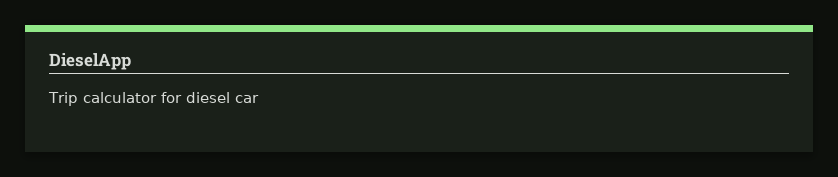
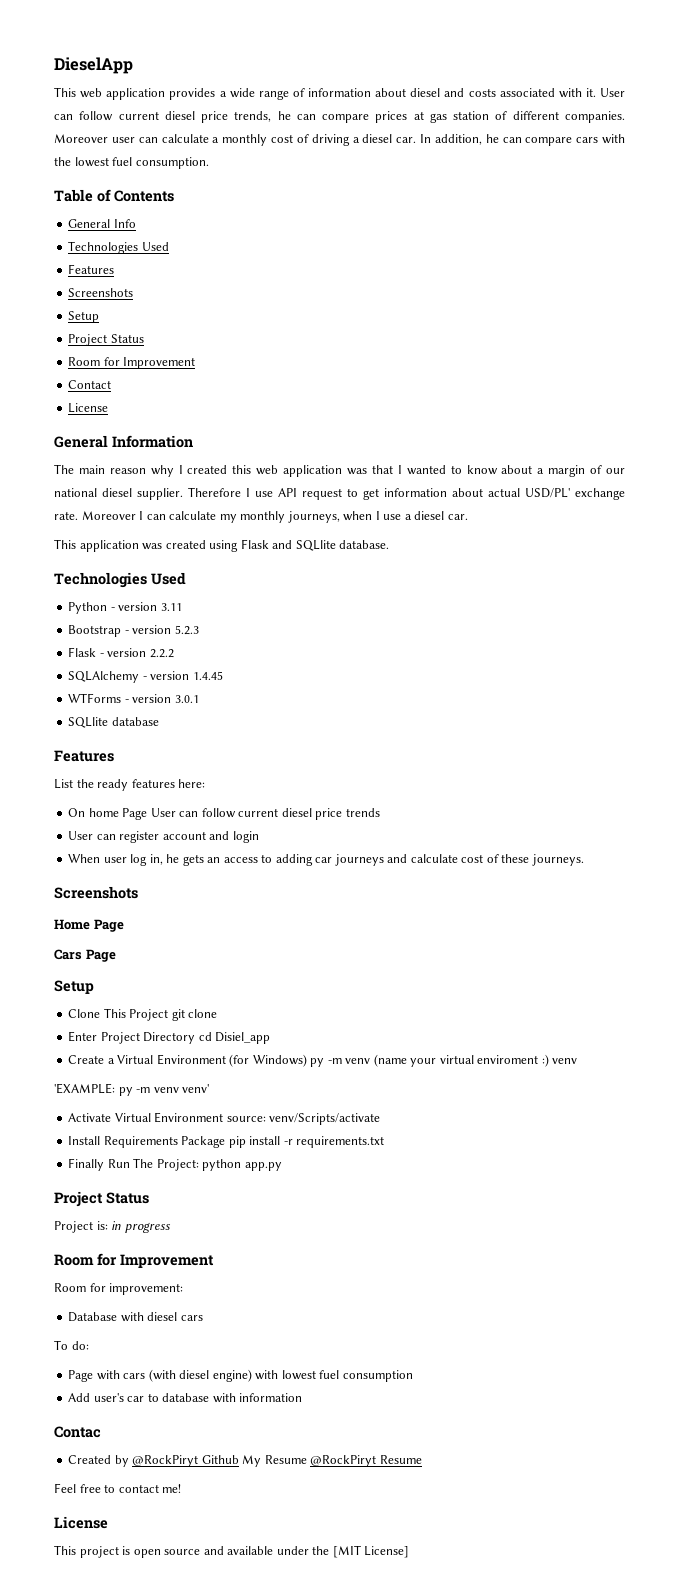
[48,92,259,106] Trip calculator for diesel car -> [54,87,625,100] [54,111,625,123] [54,134,625,146] [54,157,209,169] [54,189,174,202] [68,219,136,228] [68,241,169,254] [68,264,115,274] [68,288,134,297] [68,311,100,323] [68,334,144,346] [68,357,196,369] [68,380,112,389] [68,403,109,413] [54,435,193,448] [54,464,625,477] [54,487,625,500] [54,511,468,523] [54,539,390,552] [54,572,186,588] [68,602,182,614] [68,625,199,637] [68,647,174,658] [68,671,223,683] [68,693,199,703] [68,717,159,728] [54,750,114,762] [54,779,206,791] [68,808,380,820] [68,831,259,843] [68,854,584,866] [54,886,138,899] [54,919,124,932] [54,949,116,962] [54,980,94,994] [68,1008,218,1021] [68,1031,271,1044] [68,1054,578,1067] [54,1083,210,1096] [68,1112,381,1125] [68,1136,385,1148] [68,1158,282,1171] [54,1191,149,1207] [54,1221,171,1233] [54,1253,214,1268] [54,1283,184,1295] [68,1312,203,1322] [54,1340,89,1350] [68,1369,413,1382] [68,1393,303,1403] [54,1426,101,1438] [68,1455,422,1467] [54,1483,182,1493] [54,1516,108,1529] [54,1545,410,1558] This web application provides a wide range of information about diesel and costs associated with it. User can follow current diesel price trends, he can compare prices at gas station of different companies. Moreover user can calculate a monthly cost of driving a diesel car. In addition, he can compare cars with the lowest fuel consumption. // Table of Contents // General Info // Technologies Used // Features // Screenshots // Setup // Project Status // Room for Improvement // Contact // License // General Information // The main reason why I created this web application was that I wanted to know about a margin of our national diesel supplier. Therefore I use API request to get information about actual USD/PL' exchange rate. Moreover I can calculate my monthly journeys, when I use a diesel car. // This application was created using Flask and SQLlite database. // Technologies Used // Python - version 3.11 // Bootstrap - version 5.2.3 // Flask - version 2.2.2 // SQLAlchemy - version 1.4.45 // WTForms - version 3.0.1 // SQLlite database // Features // List the ready features here: // On home Page User can follow current diesel price trends // User can register account and login // When user log in, he gets an access to adding car journeys and calculate cost of these journeys. // Screenshots // Home Page // Cars Page // Setup // Clone This Project git clone // Enter Project Directory cd Disiel_app // Create a Virtual Environment (for Windows) py -m venv (name your virtual enviroment :) venv // 'EXAMPLE: py -m venv venv' // Activate Virtual Environment source: venv/Scripts/activate // Install Requirements Package pip install -r requirements.txt // Finally Run The Project: python app.py // Project Status // Project is: in progress // Room for Improvement // Room for improvement: // Database with diesel cars // To do: // Page with cars (with diesel engine) with lowest fuel consumption // Add user's car to database with information // Contac // Created by @RockPiryt Github My Resume @RockPiryt Resume // Feel free to contact me! // License // This project is open source and available under the [MIT License]

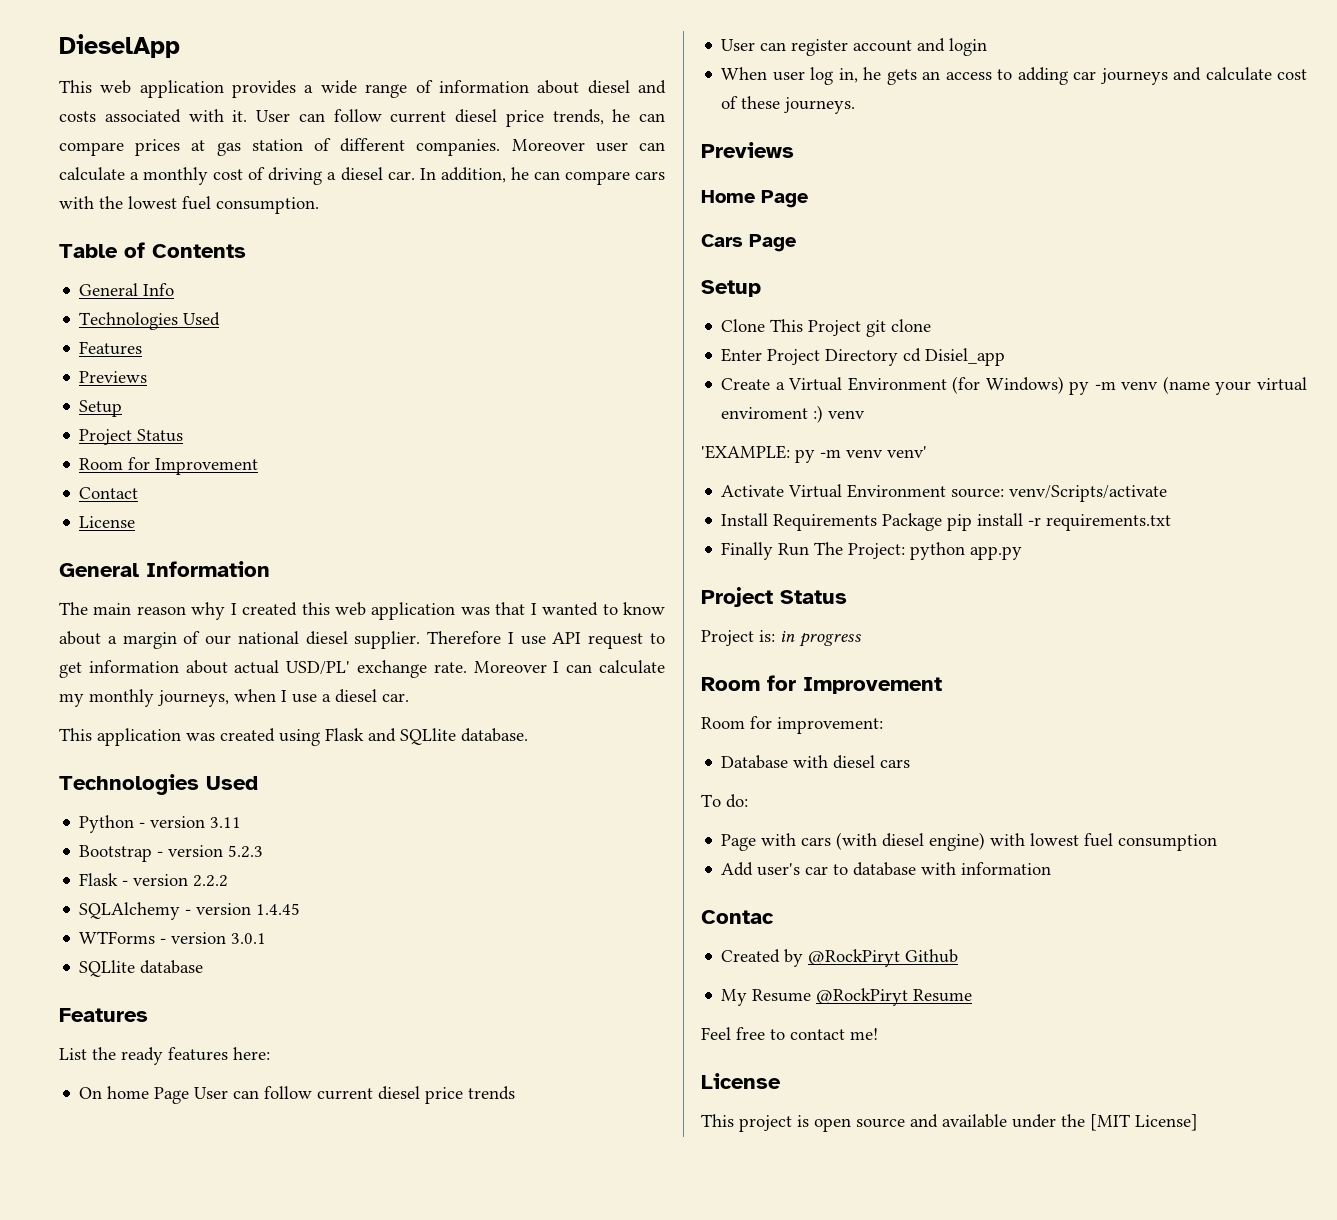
[68,288,134,297] Screenshots -> [79,371,148,383] Previews
[54,886,138,899] Screenshots -> [701,142,794,158] Previews
(239, 1459) none -> (959, 956) //

